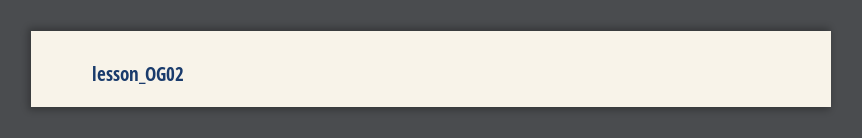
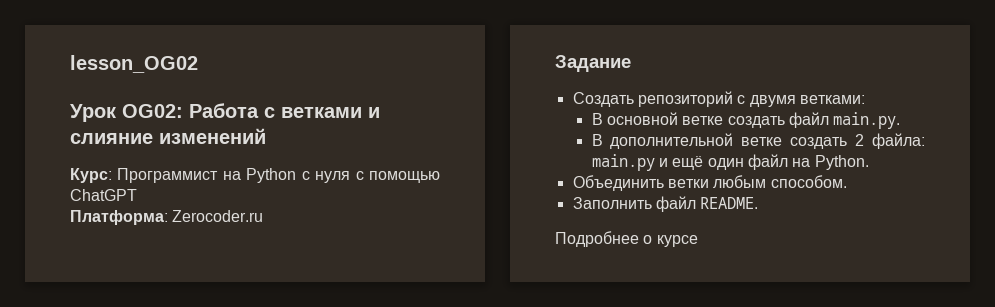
(184, 75) none -> [70,103,380,122] [70,128,266,144] [70,168,440,183] [70,189,137,201] [70,210,264,225] [555,55,631,72] [572,91,865,107] [591,112,901,129] [591,133,925,149] [591,154,869,171] [572,175,847,191] [572,196,759,212] [555,231,698,247] // Урок OG02: Работа с ветками и слияние изменений // Курс: Программист на Python с нуля с помощью ChatGPT // Платформа: Zerocoder.ru // Задание // Создать репозиторий с двумя ветками: // В основной ветке создать файл main.py. // В дополнительной ветке создать 2 файла: main.py и ещё один файл на Python. // Объединить ветки любым способом. // Заполнить файл README. // Подробнее о курсе

